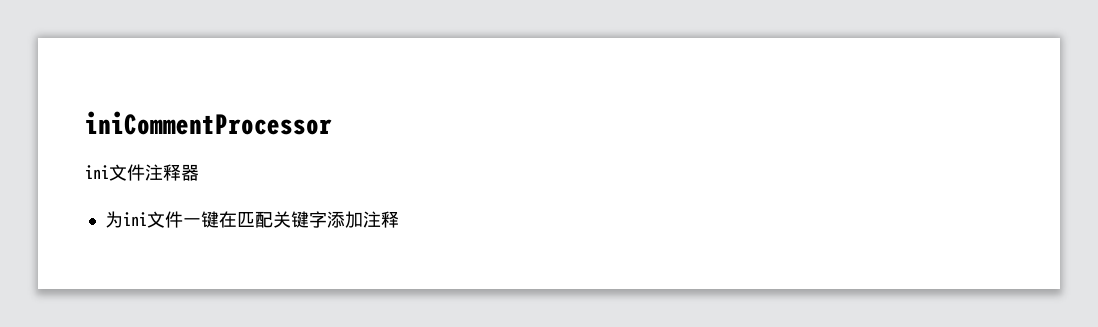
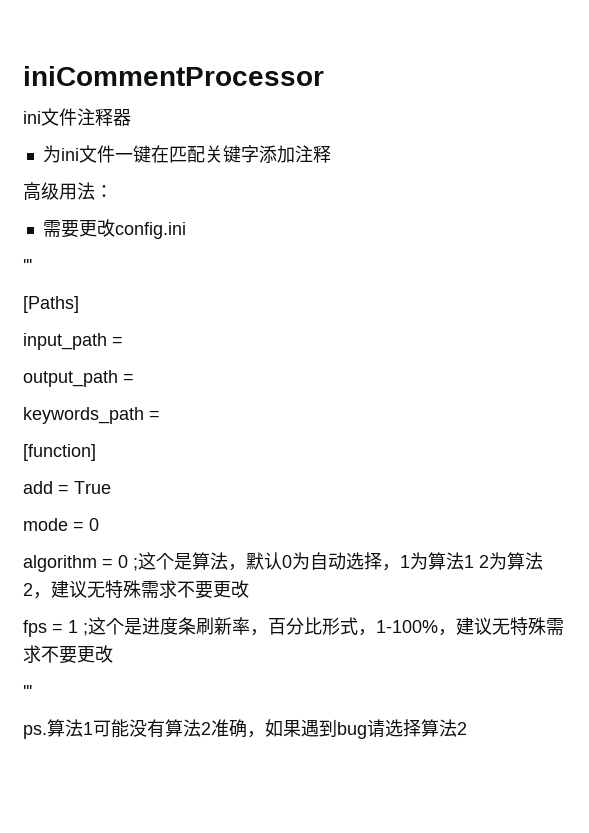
(399, 219) none -> [23,182,113,201] [42,219,186,239] [23,259,32,272] [23,296,79,313] [23,333,123,350] [23,370,134,387] [23,407,160,424] [23,444,96,461] [23,481,111,494] [23,518,99,531] [23,552,543,572] [23,580,249,599] [23,617,564,637] [23,645,113,664] [23,685,32,698] [23,719,467,739] // 高级用法： // 需要更改config.ini // ''' // [Paths] // input_path = // output_path = // keywords_path = // [function] // add = True // mode = 0 // algorithm = 0 ;这个是算法，默认0为自动选择，1为算法1 2为算法2，建议无特殊需求不要更改 // fps = 1 ;这个是进度条刷新率，百分比形式，1-100%，建议无特殊需求不要更改 // ''' // ps.算法1可能没有算法2准确，如果遇到bug请选择算法2

